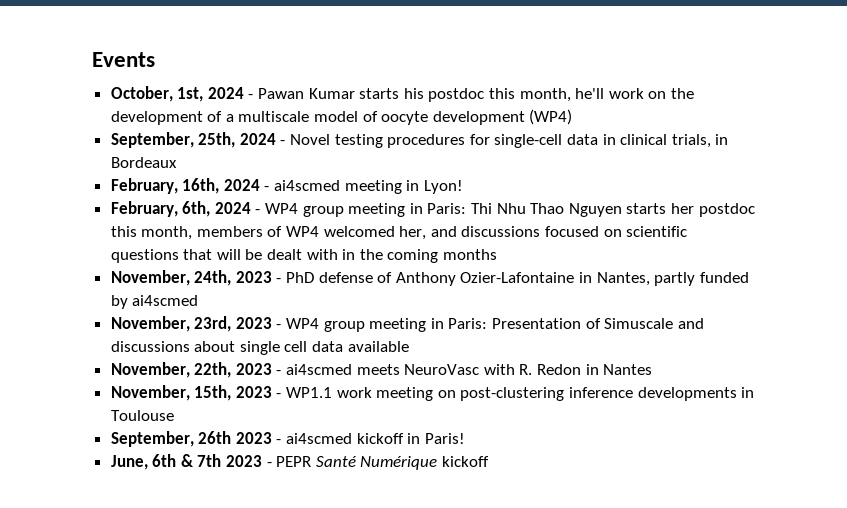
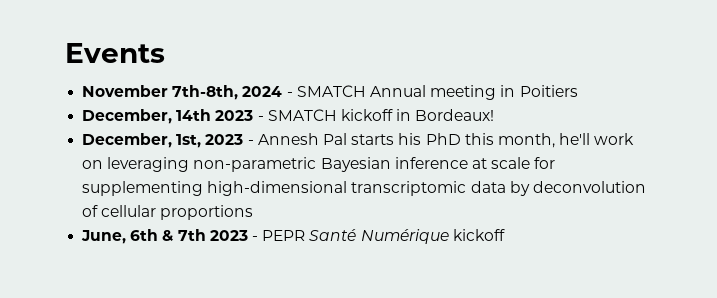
[110,86,355,102] October, 1st, 2024 - Pawan Kumar -> [82,85,578,100] [82,109,495,124] [82,133,347,148] November 7th-8th, 2024 - SMATCH Annual meeting in Poitiers // December, 14th 2023 - SMATCH kickoff in Bordeaux! // December, 1st, 2023 - Annesh Pal
[428,88,485,102] postdoc -> [425,133,461,145] PhD
[670,88,694,99] [110,109,573,125] [110,132,729,148] [110,157,177,168] [110,178,463,194] [110,201,755,217] [110,226,688,240] [110,249,498,263] [110,270,749,286] [110,295,199,309] [110,316,704,332] [110,341,409,355] [110,362,653,378] [110,385,755,401] [110,410,174,421] [110,431,465,447] the development of a multiscale model of oocyte development (WP4) // September, 25th, 2024 - Novel testing procedures for single-cell data in clinical trials, in Bordeaux // February, 16th, 2024 - ai4scmed meeting in Lyon! // February, 6th, 2024 - WP4 group meeting in Paris: Thi Nhu Thao Nguyen starts her postdoc this month, members of WP4 welcomed her, and discussions focused on scientific questions that will be dealt with in the coming months // November, 24th, 2023 - PhD defense of Anthony Ozier-Lafontaine in Nantes, partly funded by ai4scmed // November, 23rd, 2023 - WP4 group meeting in Paris: Presentation of Simuscale and discussions about single cell data available // November, 22th, 2023 - ai4scmed meets NeuroVasc with R. Redon in Nantes // November, 15th, 2023 - WP1.1 work meeting on post-clustering inference developments in Toulouse // September, 26th 2023 - ai4scmed kickoff in Paris! -> [107,157,556,172] [82,181,646,196] [82,205,254,220] leveraging non-parametric Bayesian inference at scale for supplementing high-dimensional transcriptomic data by deconvolution of cellular proportions

